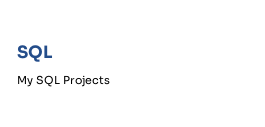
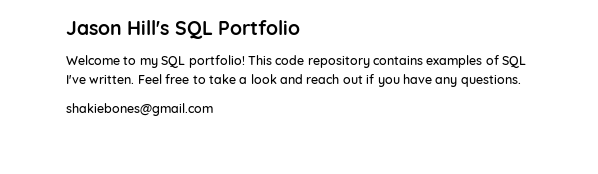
[17,45,53,62] [17,75,110,87] SQL // My SQL Projects -> [66,20,300,39] [66,55,527,68] [66,74,521,87] [66,103,213,116] Jason Hill's SQL Portfolio // Welcome to my SQL portfolio! This code repository contains examples of SQL I've written. Feel free to take a look and reach out if you have any questions. // shakiebones@gmail.com

